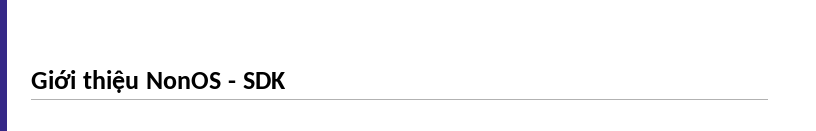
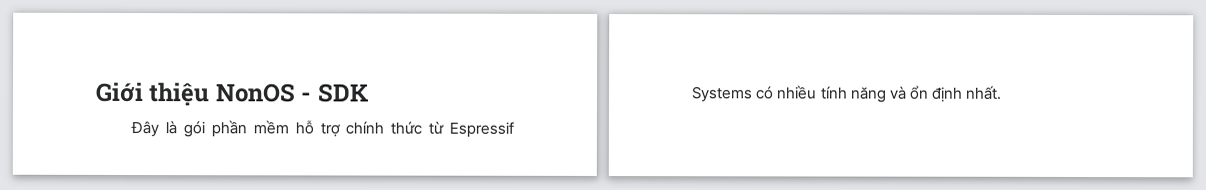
(287, 80) none -> [130,120,515,138] [691,85,1003,103] // Đây là gói phần mềm hỗ trợ chính thức từ Espressif Systems có nhiều tính năng và ổn định nhất.

